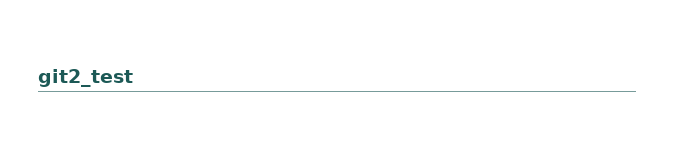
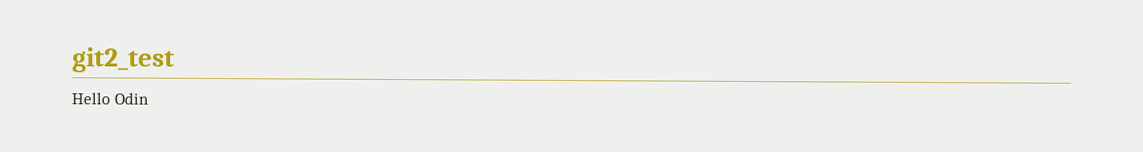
(133, 78) none -> [71,92,149,105] // Hello Odin

